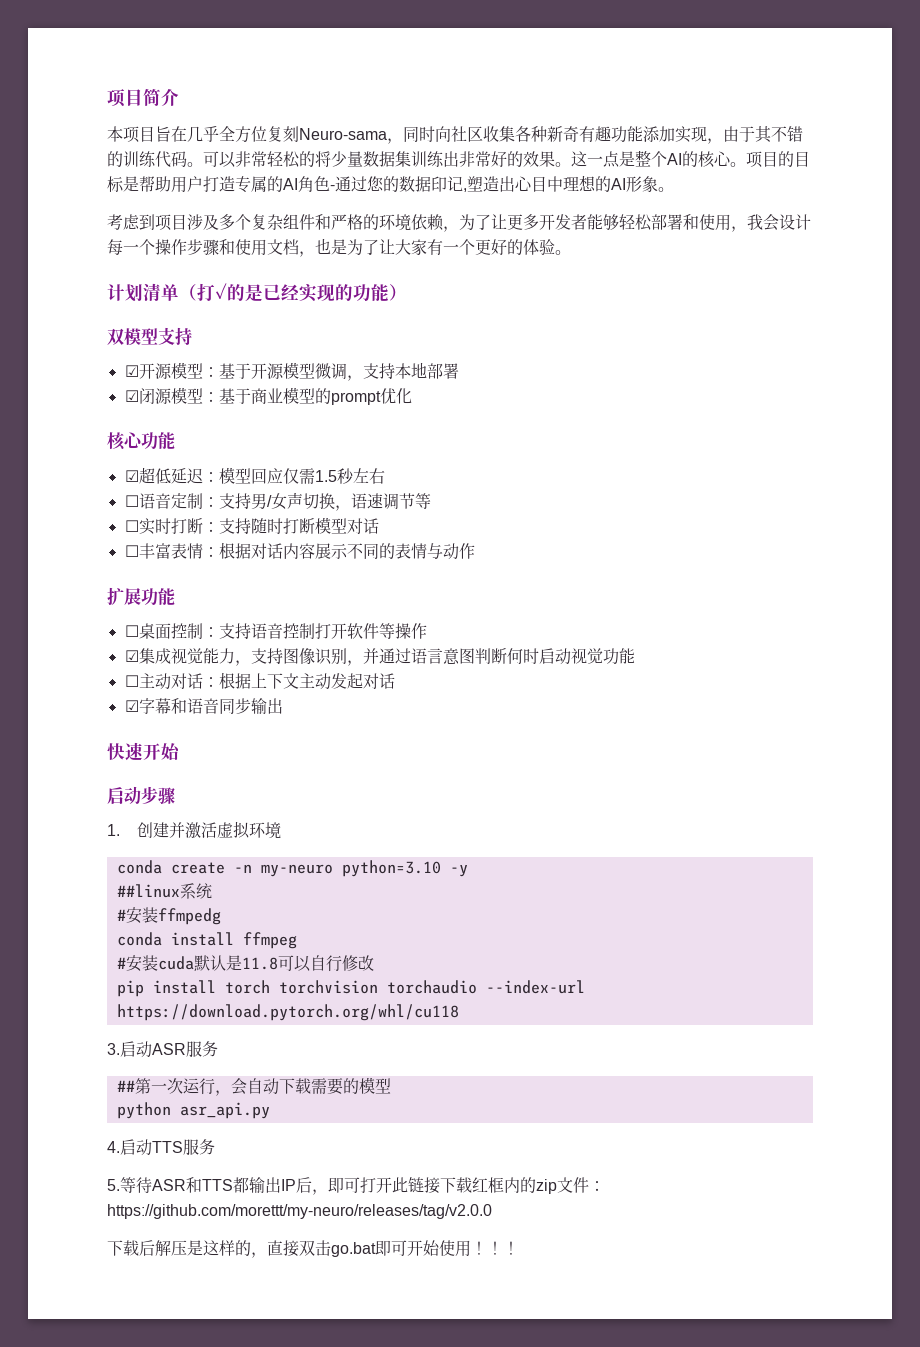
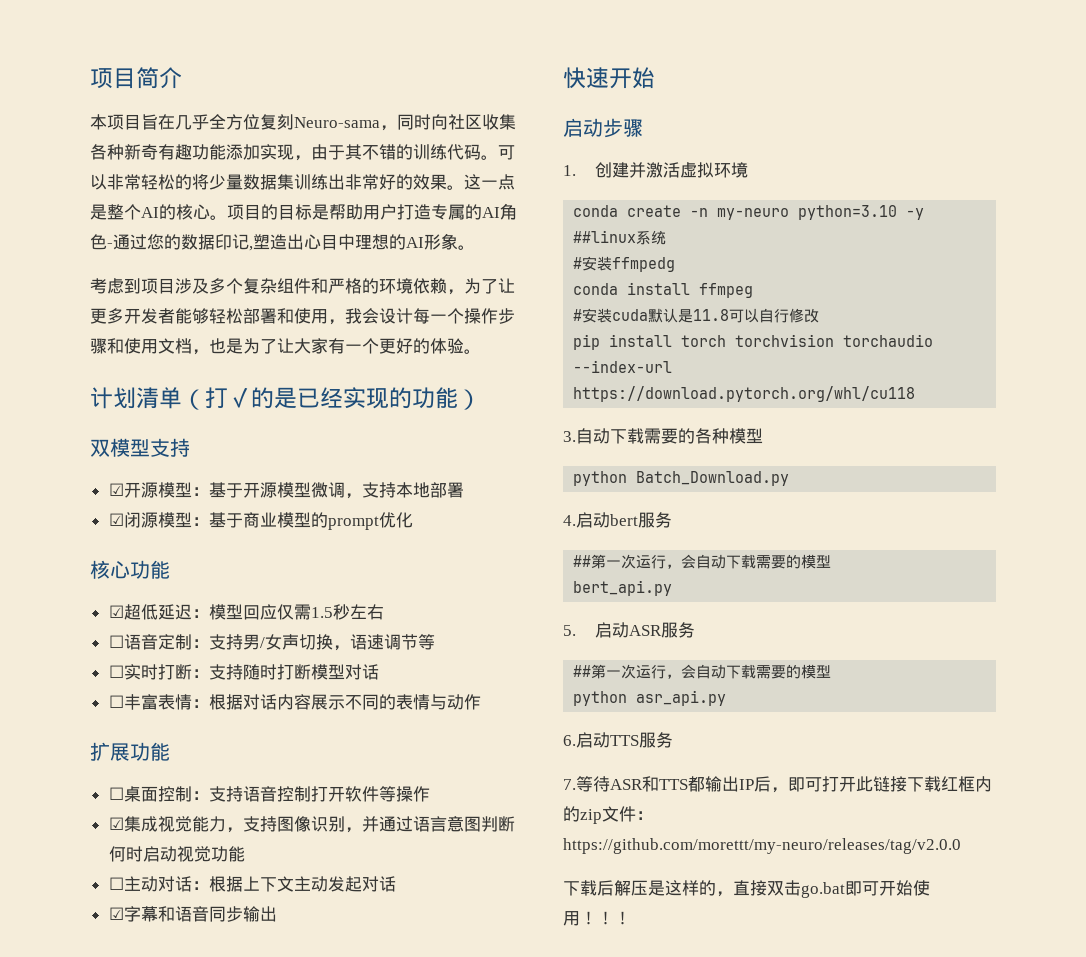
(120, 1049) none -> [576,428,763,444] [573,471,790,486] [563,512,672,528] [573,554,832,569] [573,580,673,596] [563,625,576,636] 自动下载需要的各种模型 // python Batch_Download.py // 4.启动bert服务 // ##第一次运行，会自动下载需要的模型 // bert_api.py // 5.
[107,1141,120,1153] 4. -> [563,735,576,746] 6.
[107,1179,120,1191] 5. -> [563,779,576,790] 7.

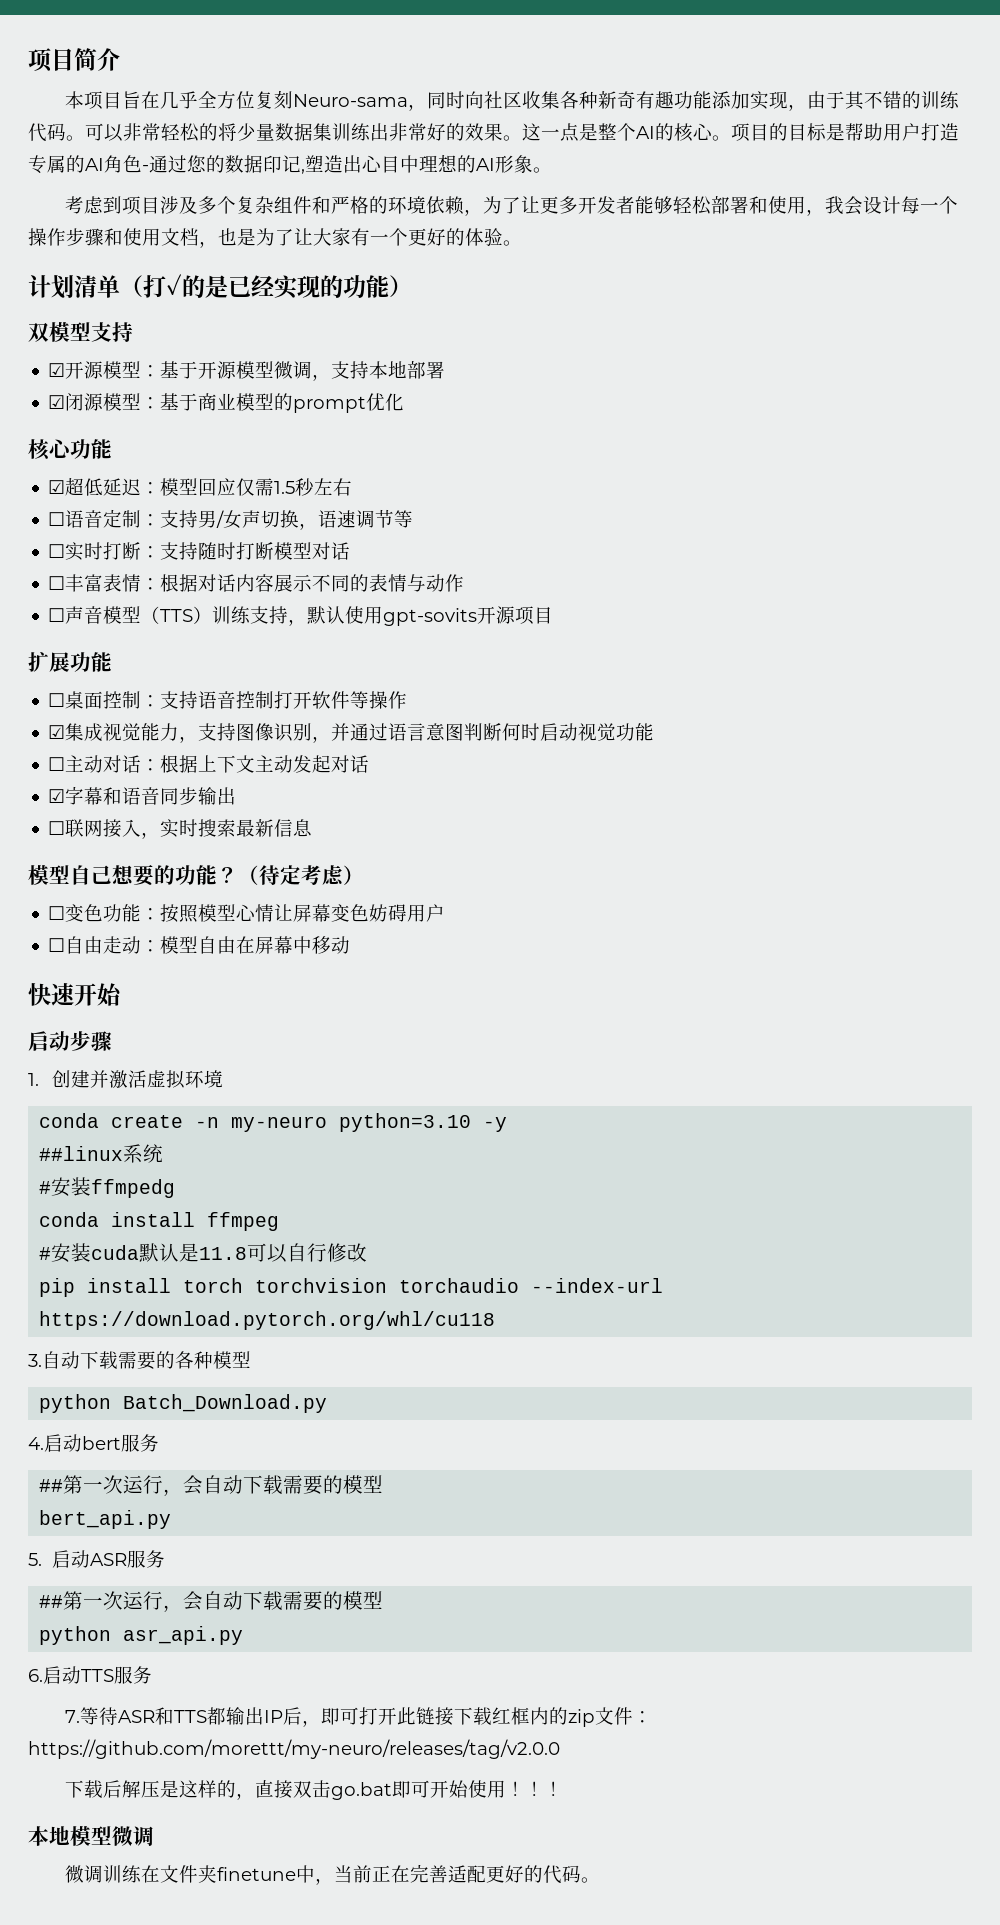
(481, 702) none -> [48,606,554,626] // ☐声音模型（TTS）训练支持，默认使用gpt-sovits开源项目
(277, 914) none -> [48,819,313,839] [28,865,364,886] [48,904,446,923] [48,936,351,954] // ☐联网接入，实时搜索最新信息 // 模型自己想要的功能？（待定考虑） // ☐变色功能：按照模型心情让屏幕变色妨碍用户 // ☐自由走动：模型自由在屏幕中移动
(631, 918) none -> [28,1826,154,1846] [64,1864,600,1885] // 本地模型微调 // 微调训练在文件夹finetune中，当前正在完善适配更好的代码。

